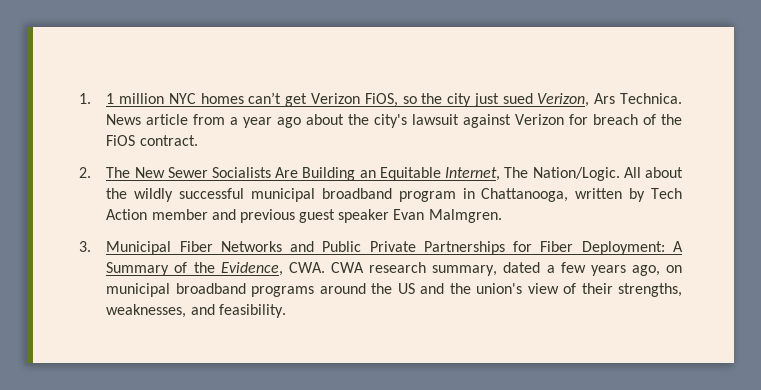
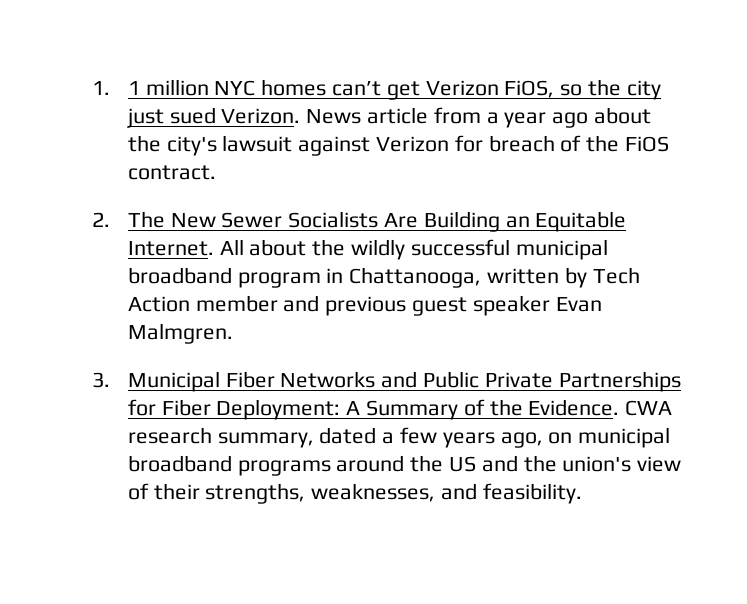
[537,93,682,107] Verizon, Ars Technica. -> [221,108,301,124] Verizon.
[445,167,620,181] Internet, The Nation/Logic. -> [127,241,214,256] Internet.
[220,262,325,276] Evidence, CWA. -> [528,399,620,416] Evidence.

